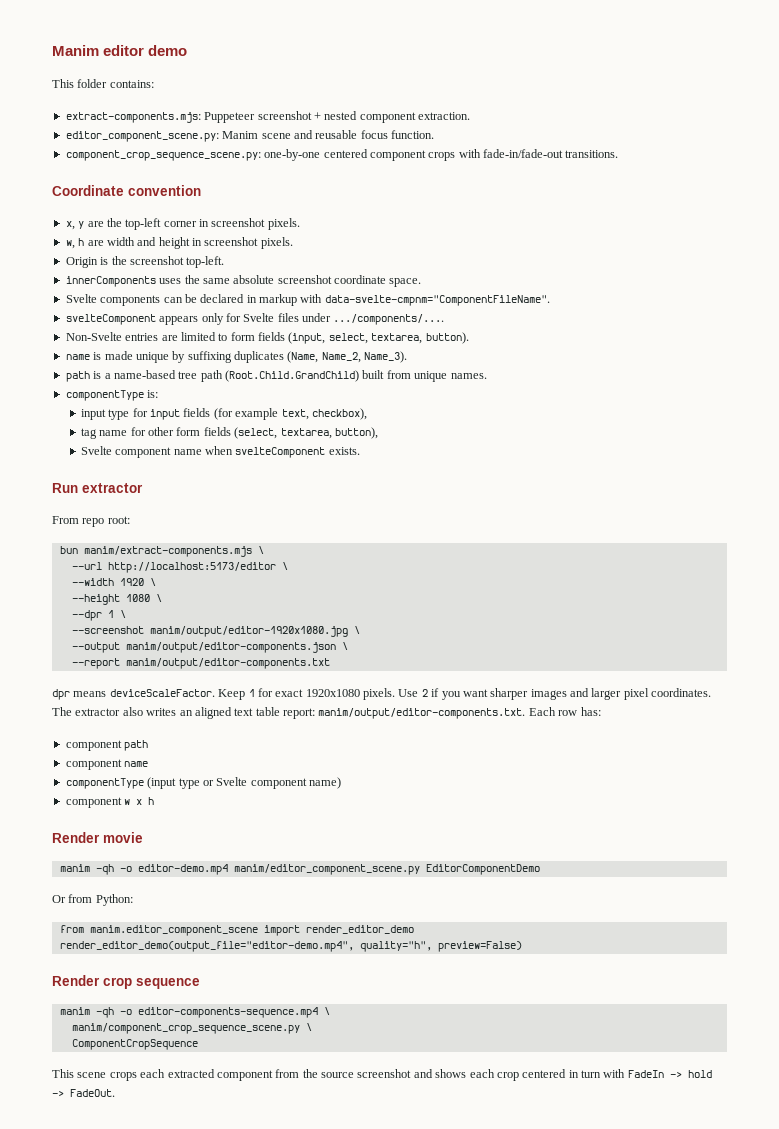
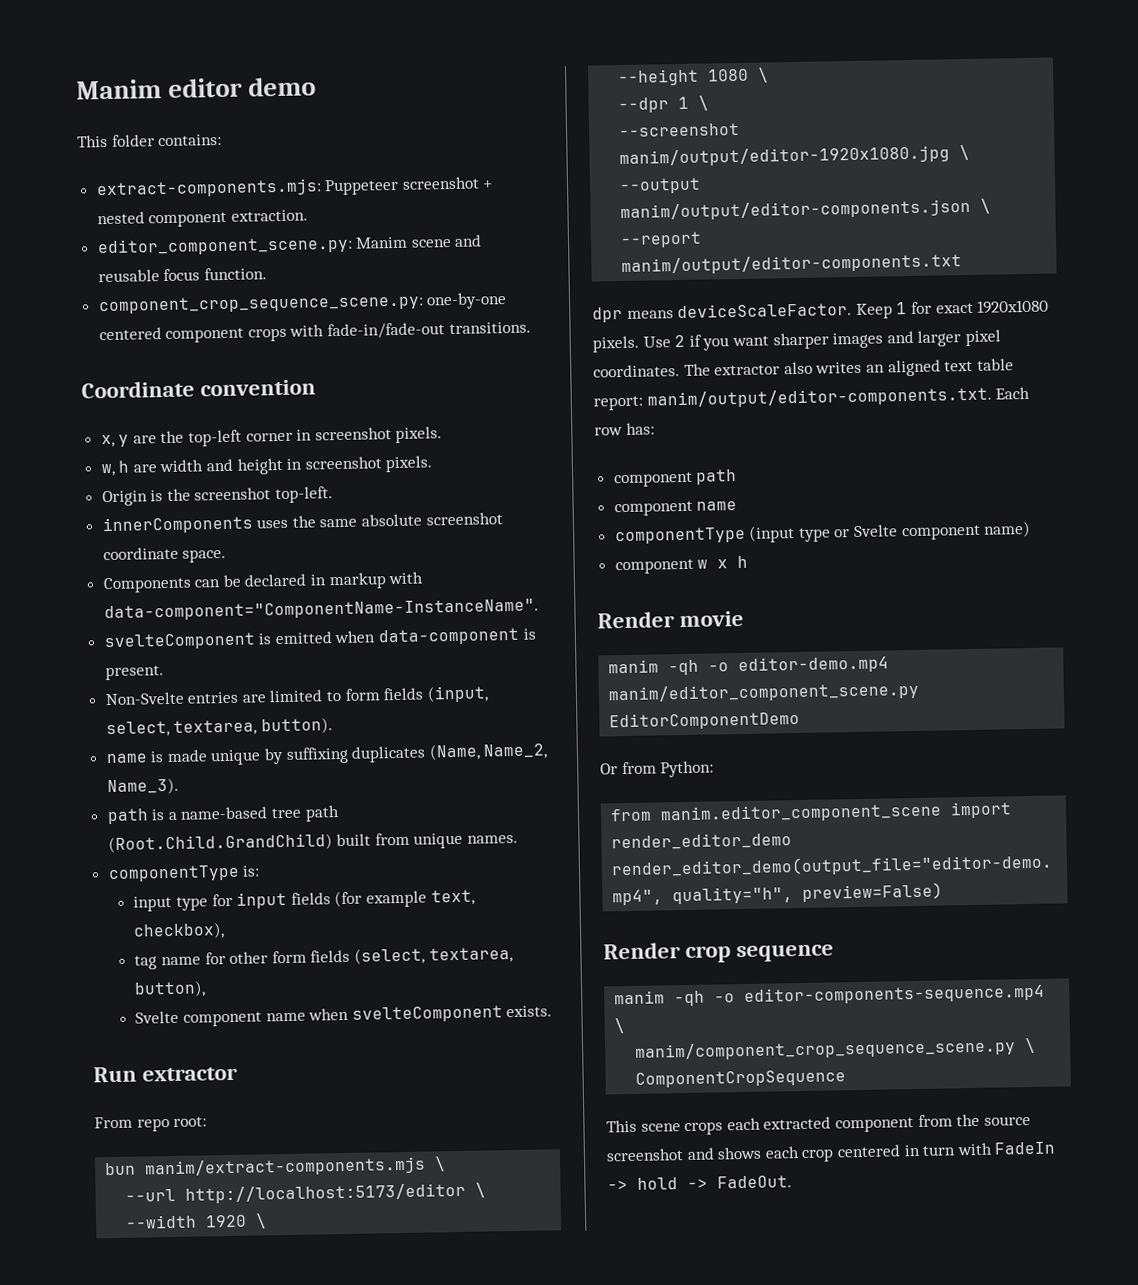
[65,294,161,306] Svelte components -> [102,576,192,594] Components
[324,295,550,306] [65,313,445,325] data-svelte-cmpnm="ComponentFileName". // svelteComponent appears only for Svelte files under .../components/.... -> [103,598,539,622] [103,627,536,651] [104,665,164,681] data-component="ComponentName-InstanceName". // svelteComponent is emitted when data-component is present.

